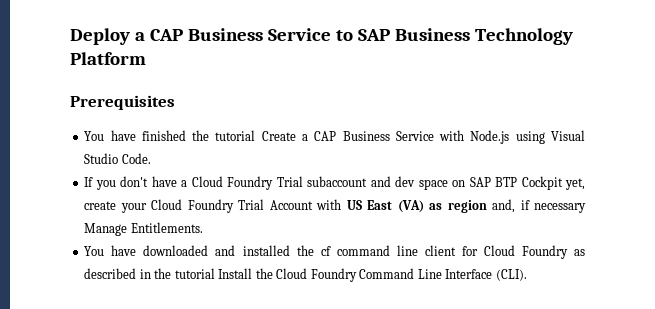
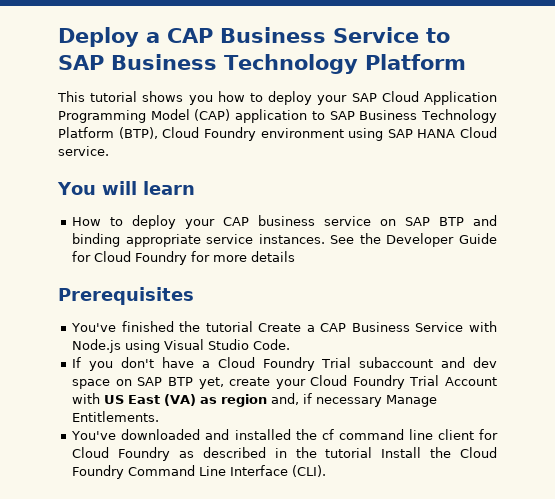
(146, 58) none -> [57,91,497,105] [58,109,498,123] [58,127,497,141] [58,146,109,156] [57,181,195,195] [72,215,498,229] [72,233,497,247] [72,251,296,265] // This tutorial shows you how to deploy your SAP Cloud Application Programming Model (CAP) application to SAP Business Technology Platform (BTP), Cloud Foundry environment using SAP HANA Cloud service. // You will learn // How to deploy your CAP business service on SAP BTP and binding appropriate service instances. See the Developer Guide for Cloud Foundry for more details
[84,130,136,141] You have -> [71,323,117,332] You've
[521,176,563,190] Cockpit -> (194, 381) none
[84,245,137,256] You have -> [71,431,117,440] You've

